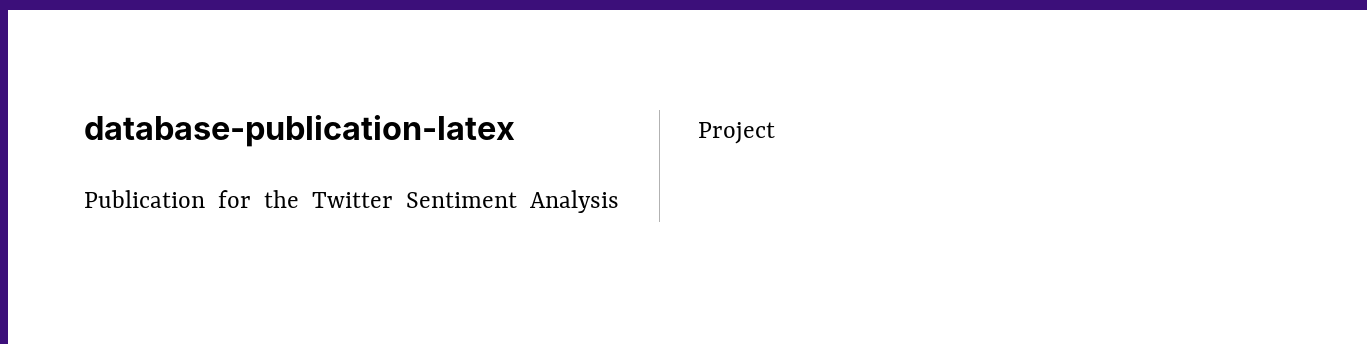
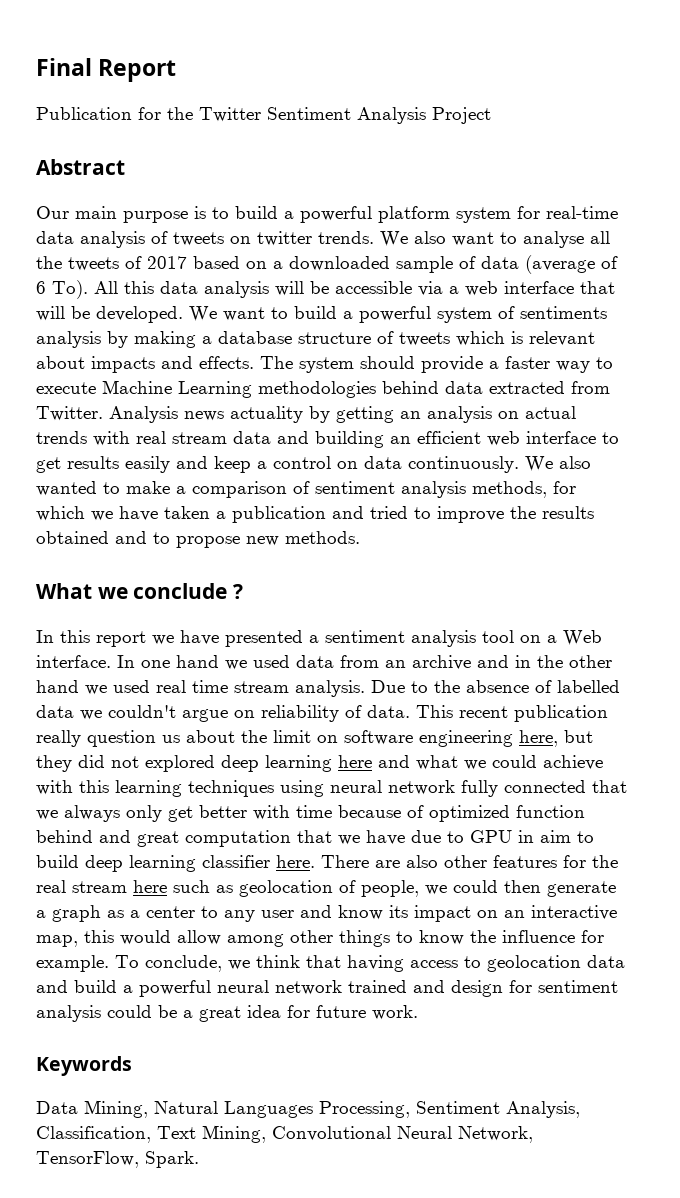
[84,115,515,147] database-publication-latex -> [36,58,177,82] Final Report
(775, 133) none -> [36,159,125,175] [36,206,618,223] [36,231,610,248] [36,255,618,274] [36,280,615,299] [36,306,607,323] [36,331,595,348] [36,356,613,373] [36,380,610,398] [36,406,576,423] [36,431,619,448] [36,456,591,473] [36,481,576,498] [36,506,594,523] [36,531,360,548] [36,583,244,599] [36,630,602,647] [36,655,612,670] [36,680,620,697] [36,705,608,722] [36,730,593,747] [36,755,603,772] [36,780,627,797] [36,805,585,822] [36,830,594,847] [36,855,618,872] [36,880,616,897] [36,905,617,922] [36,930,604,947] [36,955,625,972] [36,980,618,997] [36,1005,418,1022] [36,1056,132,1076] [36,1100,580,1118] [36,1125,533,1143] [36,1151,199,1168] // Abstract // Our main purpose is to build a powerful platform system for real-time data analysis of tweets on twitter trends. We also want to analyse all the tweets of 2017 based on a downloaded sample of data (average of 6 To). All this data analysis will be accessible via a web interface that will be developed. We want to build a powerful system of sentiments analysis by making a database structure of tweets which is relevant about impacts and effects. The system should provide a faster way to execute Machine Learning methodologies behind data extracted from Twitter. Analysis news actuality by getting an analysis on actual trends with real stream data and building an efficient web interface to get results easily and keep a control on data continuously. We also wanted to make a comparison of sentiment analysis methods, for which we have taken a publication and tried to improve the results obtained and to propose new methods. // What we conclude ? // In this report we have presented a sentiment analysis tool on a Web interface. In one hand we used data from an archive and in the other hand we used real time stream analysis. Due to the absence of labelled data we couldn't argue on reliability of data. This recent publication really question us about the limit on software engineering here, but they did not explored deep learning here and what we could achieve with this learning techniques using neural network fully connected that we always only get better with time because of optimized function behind and great computation that we have due to GPU in aim to build deep learning classifier here. There are also other features for the real stream here such as geolocation of people, we could then generate a graph as a center to any user and know its impact on an interactive map, this would allow among other things to know the influence for example. To conclude, we think that having access to geolocation data and build a powerful neural network trained and design for sentiment analysis could be a great idea for future work. // Keywords // Data Mining, Natural Languages Processing, Sentiment Analysis, Classification, Text Mining, Convolutional Neural Network, TensorFlow, Spark.

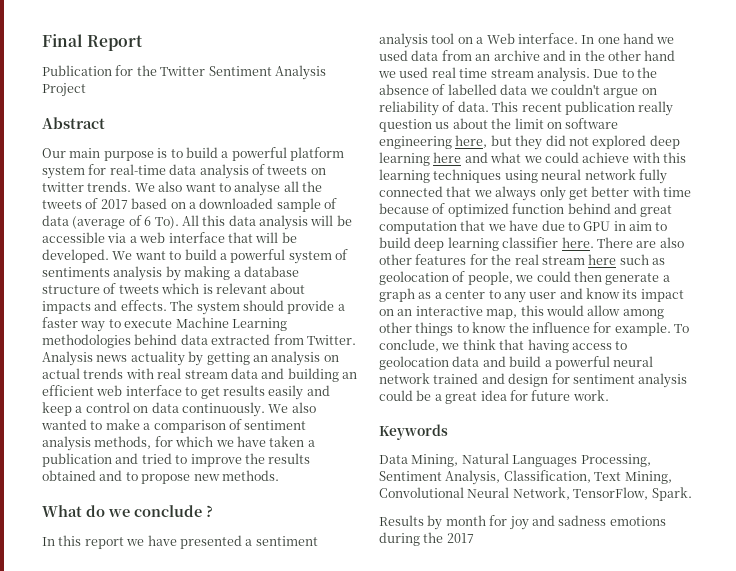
(92, 591) none -> [86,505,105,517] do
(199, 1159) none -> [379,515,666,530] [379,532,474,546] // Results by month for joy and sadness emotions during the 2017

